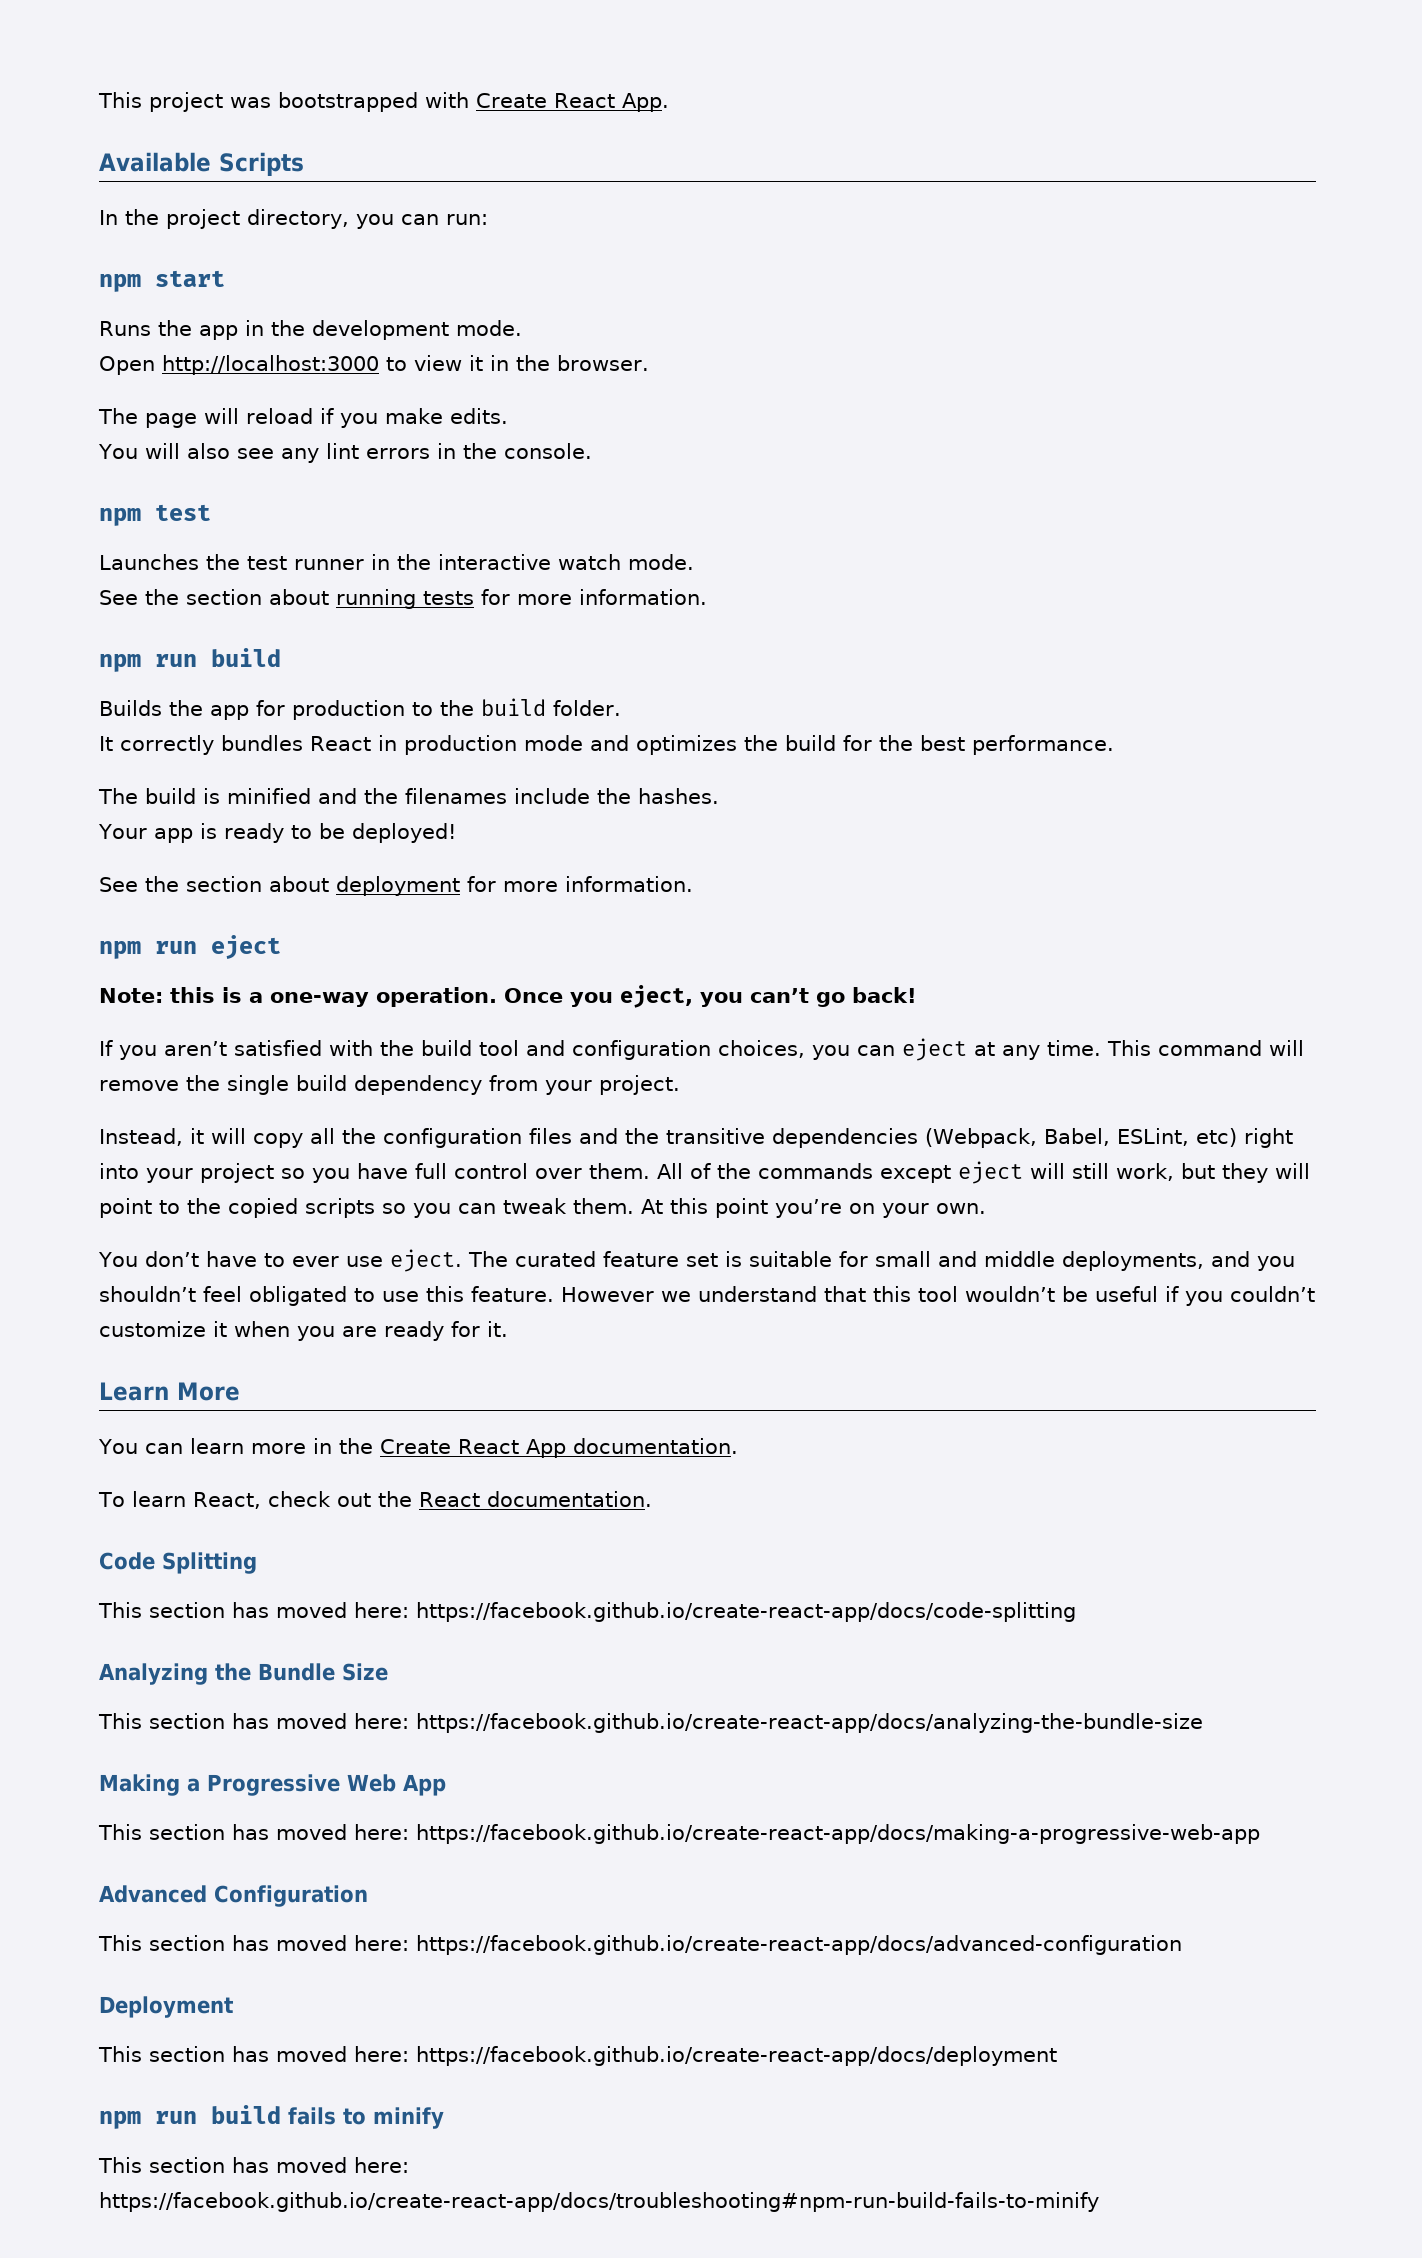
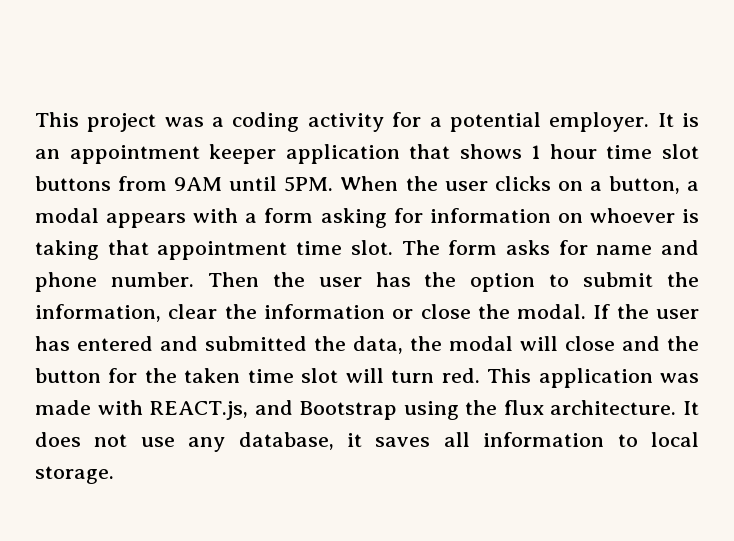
[278,92,669,112] [99,152,304,176] [99,209,488,229] [99,270,225,292] [99,320,522,340] [99,355,649,375] [98,408,508,428] [98,443,592,463] [99,504,211,526] [99,554,694,570] [99,589,707,609] [99,648,281,672] [99,698,621,720] [99,735,1114,755] [98,788,719,804] [98,823,456,843] [99,876,693,896] [99,935,281,959] [99,985,917,1008] [99,1038,1304,1061] [99,1075,680,1095] [99,1128,1293,1148] [99,1161,1310,1184] [99,1198,986,1218] [98,1249,1295,1272] [99,1286,1315,1306] [99,1321,508,1341] [99,1382,240,1401] [98,1438,738,1458] [98,1491,652,1509] [99,1552,257,1574] [98,1602,1076,1622] [99,1663,388,1685] [98,1713,1203,1733] [99,1774,446,1796] [98,1824,1260,1844] [99,1885,368,1907] [98,1935,1182,1955] [99,1996,234,2018] [98,2046,1057,2066] [99,2105,444,2129] [98,2157,409,2173] [99,2192,1099,2212] bootstrapped with Create React App. // Available Scripts // In the project directory, you can run: // npm start // Runs the app in the development mode. // Open http://localhost:3000 to view it in the browser. // The page will reload if you make edits. // You will also see any lint errors in the console. // npm test // Launches the test runner in the interactive watch mode. // See the section about running tests for more information. // npm run build // Builds the app for production to the build folder. // It correctly bundles React in production mode and optimizes the build for the best performance. // The build is minified and the filenames include the hashes. // Your app is ready to be deployed! // See the section about deployment for more information. // npm run eject // Note: this is a one-way operation. Once you eject, you can’t go back! // If you aren’t satisfied with the build tool and configuration choices, you can eject at any time. This command will remove the single build dependency from your project. // Instead, it will copy all the configuration files and the transitive dependencies (Webpack, Babel, ESLint, etc) right into your project so you have full control over them. All of the commands except eject will still work, but they will point to the copied scripts so you can tweak them. At this point you’re on your own. // You don’t have to ever use eject. The curated feature set is suitable for small and middle deployments, and you shouldn’t feel obligated to use this feature. However we understand that this tool wouldn’t be useful if you couldn’t customize it when you are ready for it. // Learn More // You can learn more in the Create React App documentation. // To learn React, check out the React documentation. // Code Splitting // This section has moved here: https://facebook.github.io/create-react-app/docs/code-splitting // Analyzing the Bundle Size // This section has moved here: https://facebook.github.io/create-react-app/docs/analyzing-the-bundle-size // Making a Progressive Web App // This section has moved here: https://facebook.github.io/create-react-app/docs/making-a-progressive-web-app // Advanced Configuration // This section has moved here: https://facebook.github.io/create-react-app/docs/advanced-configuration // Deployment // This section has moved here: https://facebook.github.io/create-react-app/docs/deployment // npm run build fails to minify // This section has moved here: https://facebook.github.io/create-react-app/docs/troubleshooting#npm-run-build-fails-to-minify -> [212,112,700,132] [35,144,699,164] [35,176,700,194] [35,208,700,228] [35,240,700,260] [35,272,699,292] [35,304,699,322] [35,336,699,354] [35,368,699,388] [35,400,699,420] [35,432,699,452] [35,466,114,484] a coding activity for a potential employer. It is an appointment keeper application that shows 1 hour time slot buttons from 9AM until 5PM. When the user clicks on a button, a modal appears with a form asking for information on whoever is taking that appointment time slot. The form asks for name and phone number. Then the user has the option to submit the information, clear the information or close the modal. If the user has entered and submitted the data, the modal will close and the button for the taken time slot will turn red. This application was made with REACT.js, and Bootstrap using the flux architecture. It does not use any database, it saves all information to local storage.

